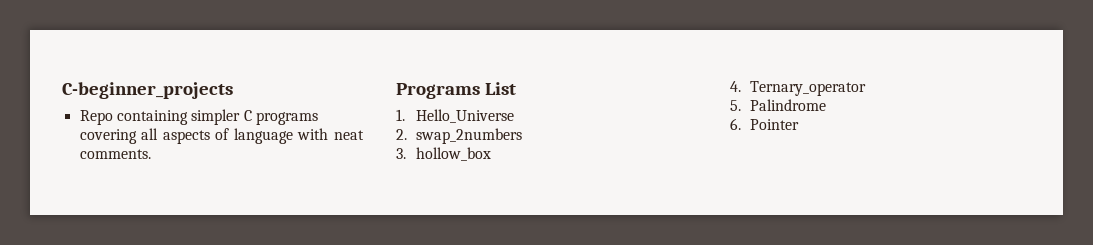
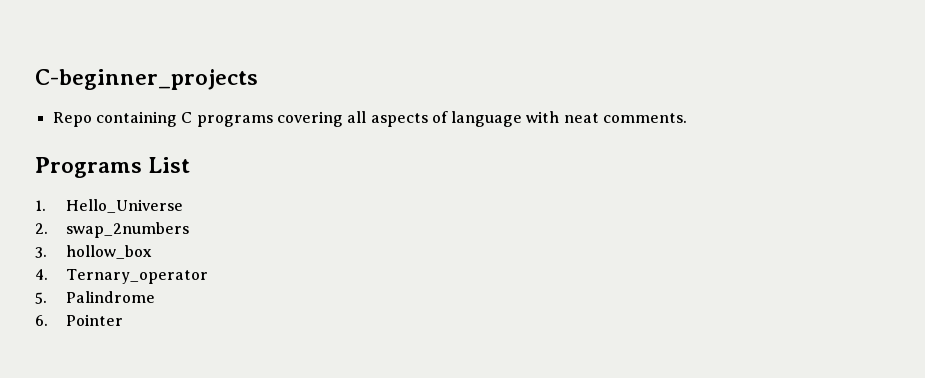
[191,109,241,125] simpler -> (177, 119) none

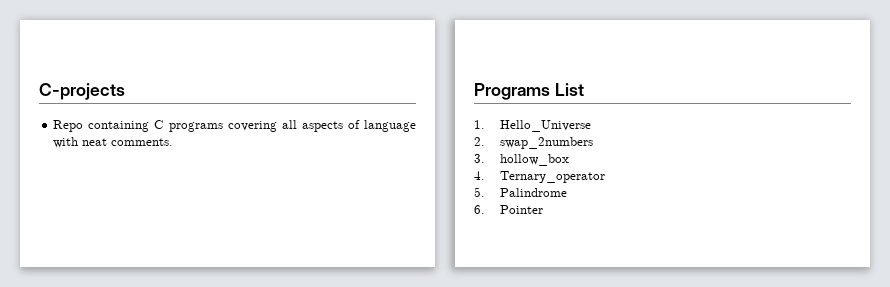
[35,69,258,90] C-beginner_projects -> [39,83,125,100] C-projects

